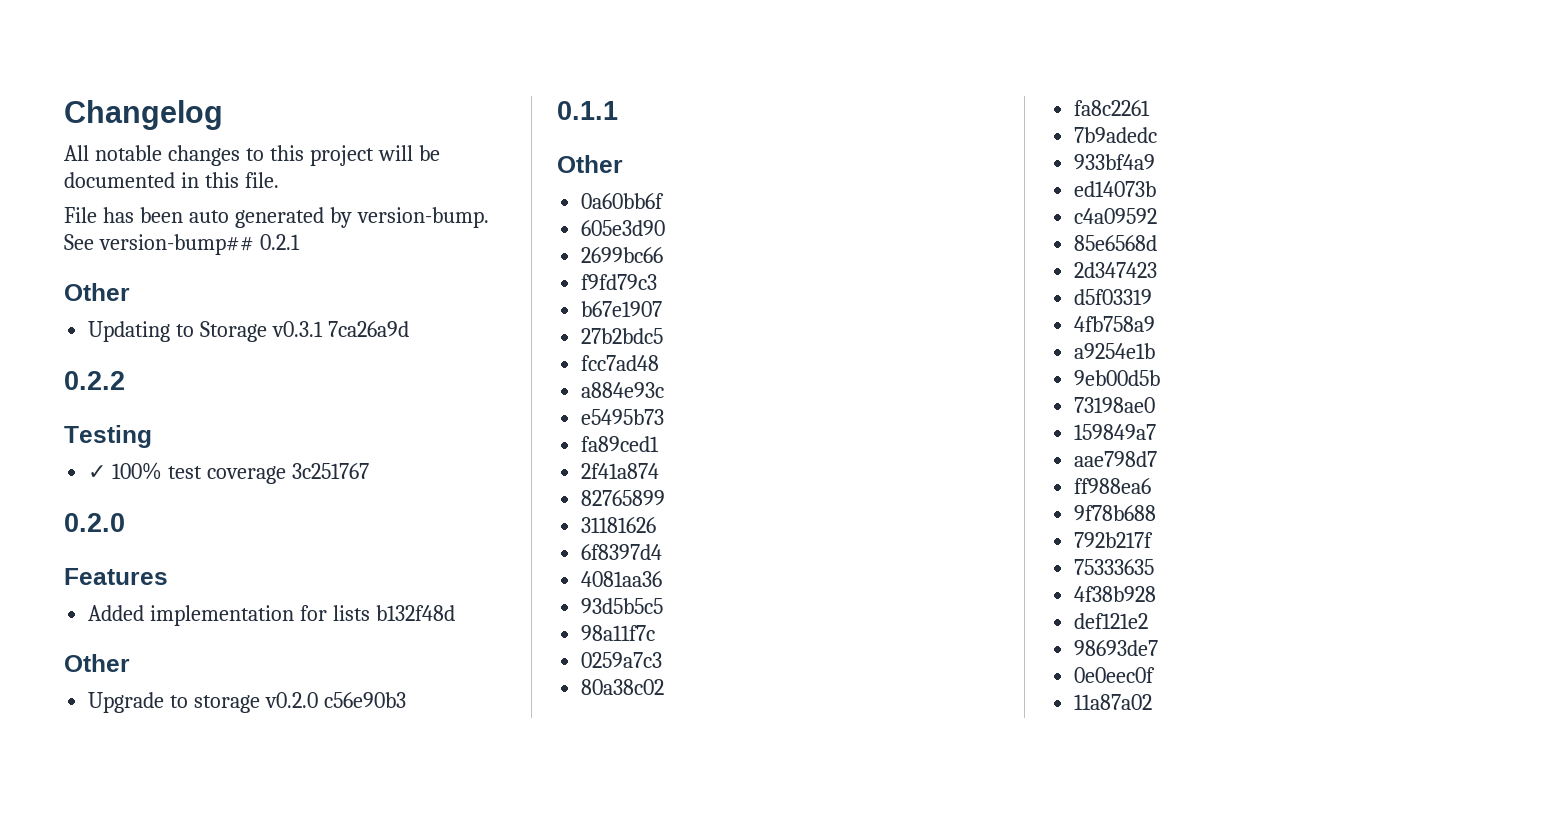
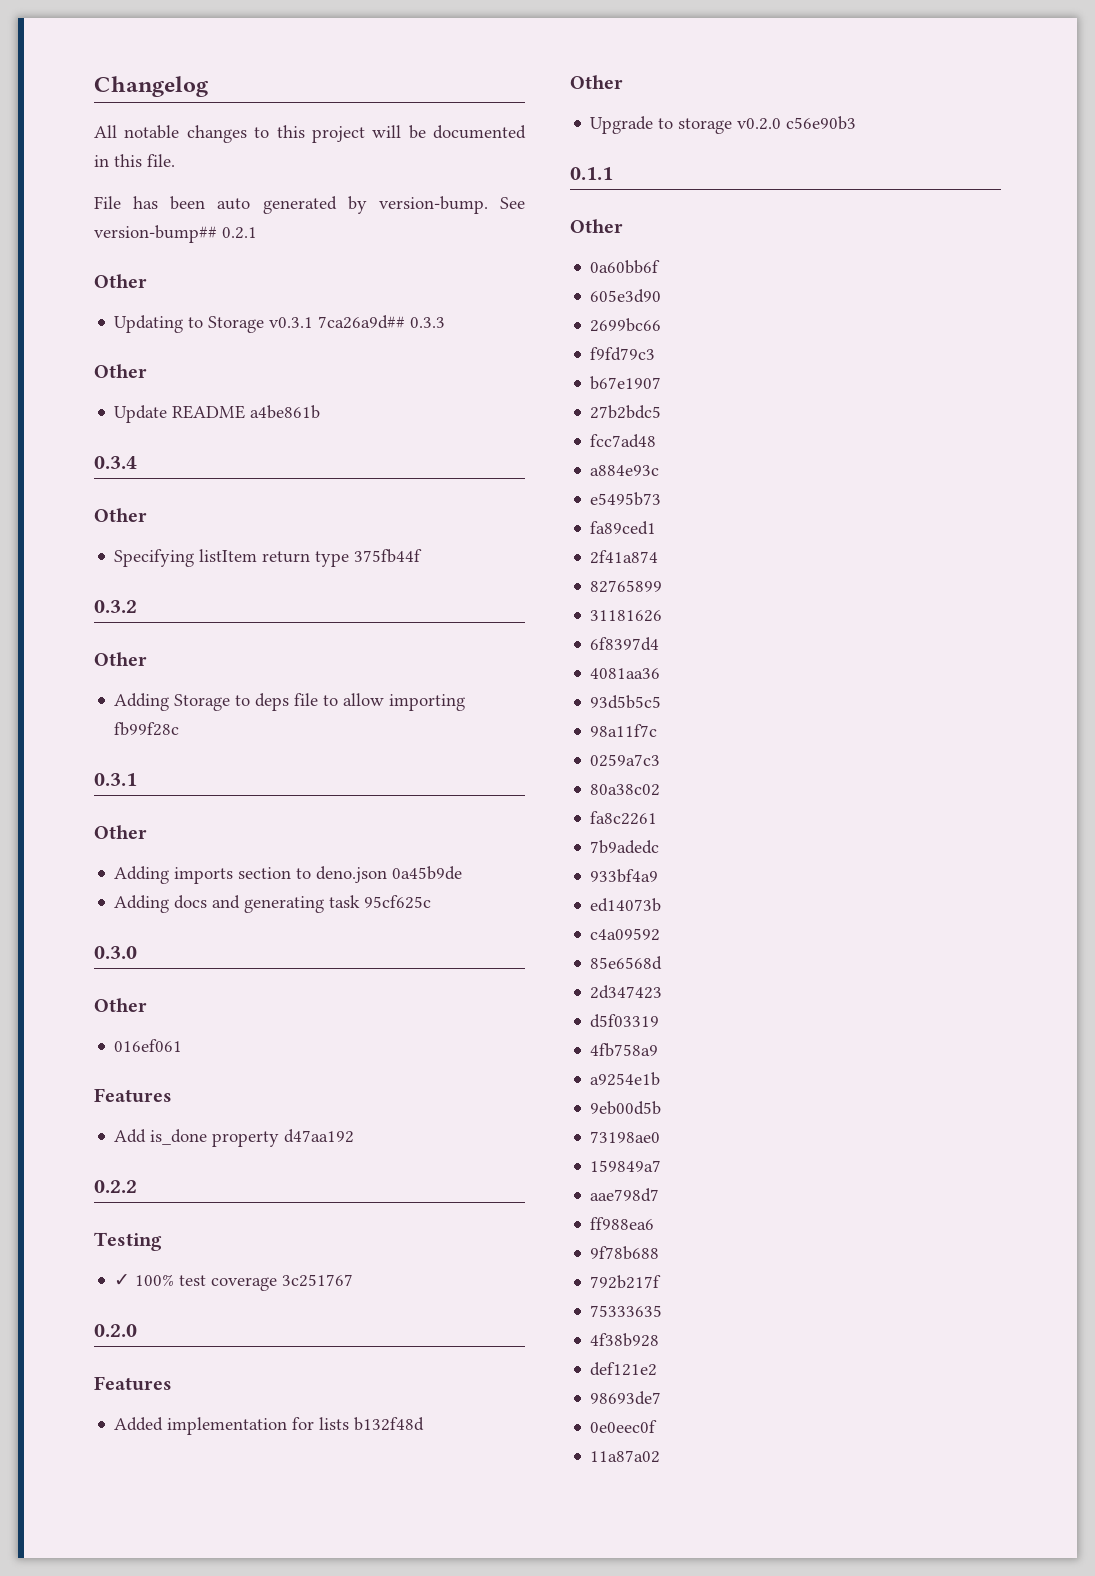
[327,321,409,337] 7ca26a9d -> [318,315,446,329] [94,364,147,378] [114,405,321,423] [94,456,137,469] [94,508,147,522] [114,549,423,567] [94,600,137,613] [94,652,147,666] [114,693,466,711] [114,722,180,736] [94,773,137,786] [94,825,147,839] [114,866,463,884] [114,895,432,913] [94,946,137,959] [94,998,147,1012] [114,1039,183,1052] [94,1088,172,1103] [114,1129,355,1147] 7ca26a9d## 0.3.3 // Other // Update README a4be861b // 0.3.4 // Other // Specifying listItem return type 375fb44f // 0.3.2 // Other // Adding Storage to deps file to allow importing fb99f28c // 0.3.1 // Other // Adding imports section to deno.json 0a45b9de // Adding docs and generating task 95cf625c // 0.3.0 // Other // 016ef061 // Features // Add is_done property d47aa192

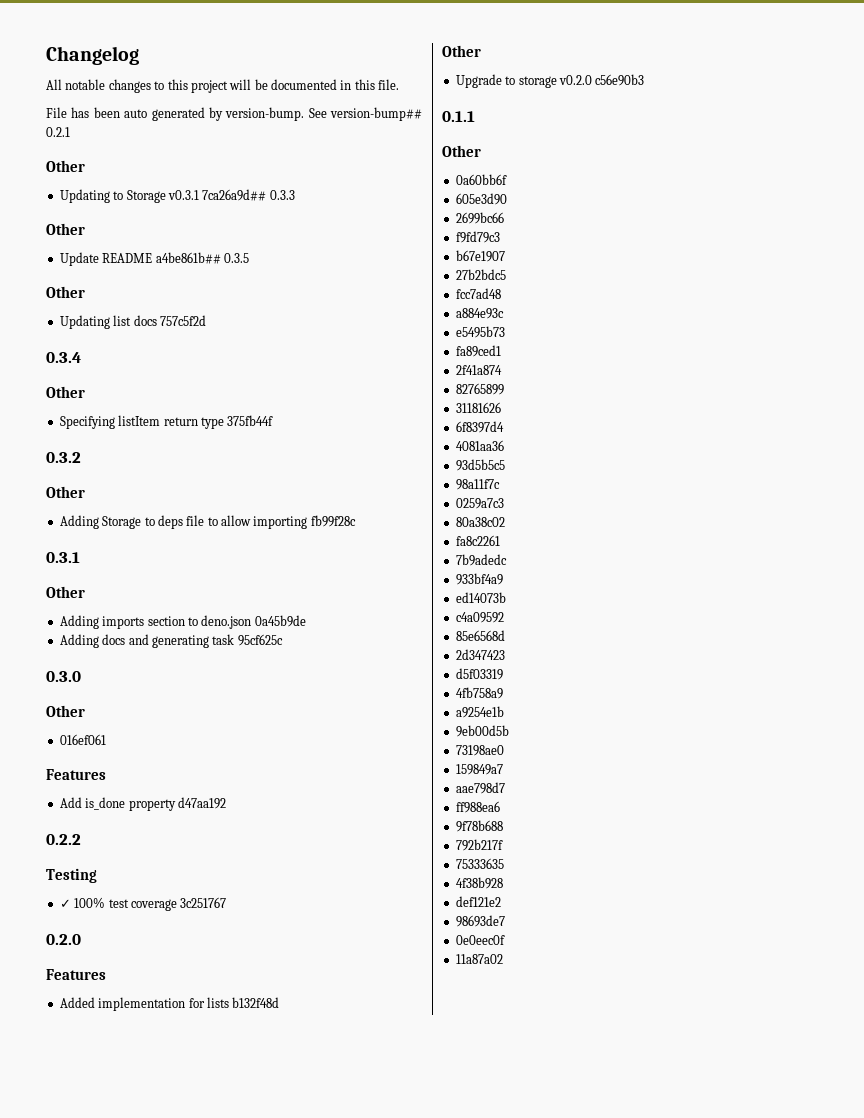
[250,405,321,419] a4be861b -> [155,252,249,264] [46,286,85,298] [59,315,206,329] a4be861b## 0.3.5 // Other // Updating list docs 757c5f2d

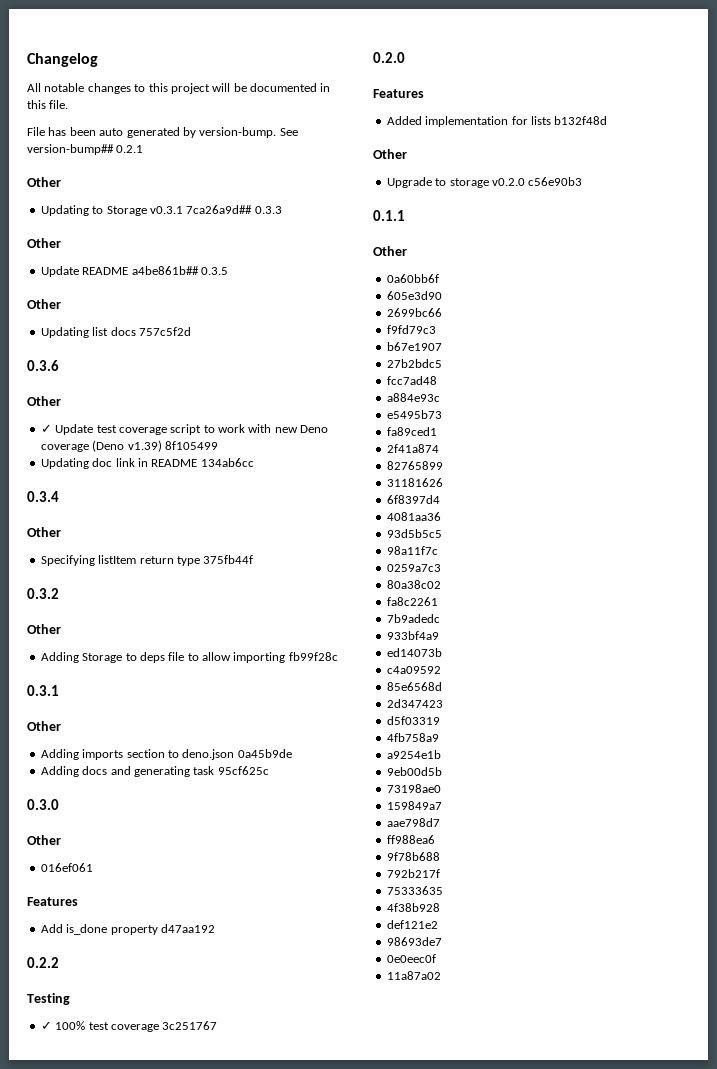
(206, 320) none -> [27,360,59,371] [27,396,61,406] [40,424,329,435] [40,440,218,452] [40,458,254,469] // 0.3.6 // Other // ✓ Update test coverage script to work with new Deno coverage (Deno v1.39) 8f105499 // Updating doc link in README 134ab6cc

